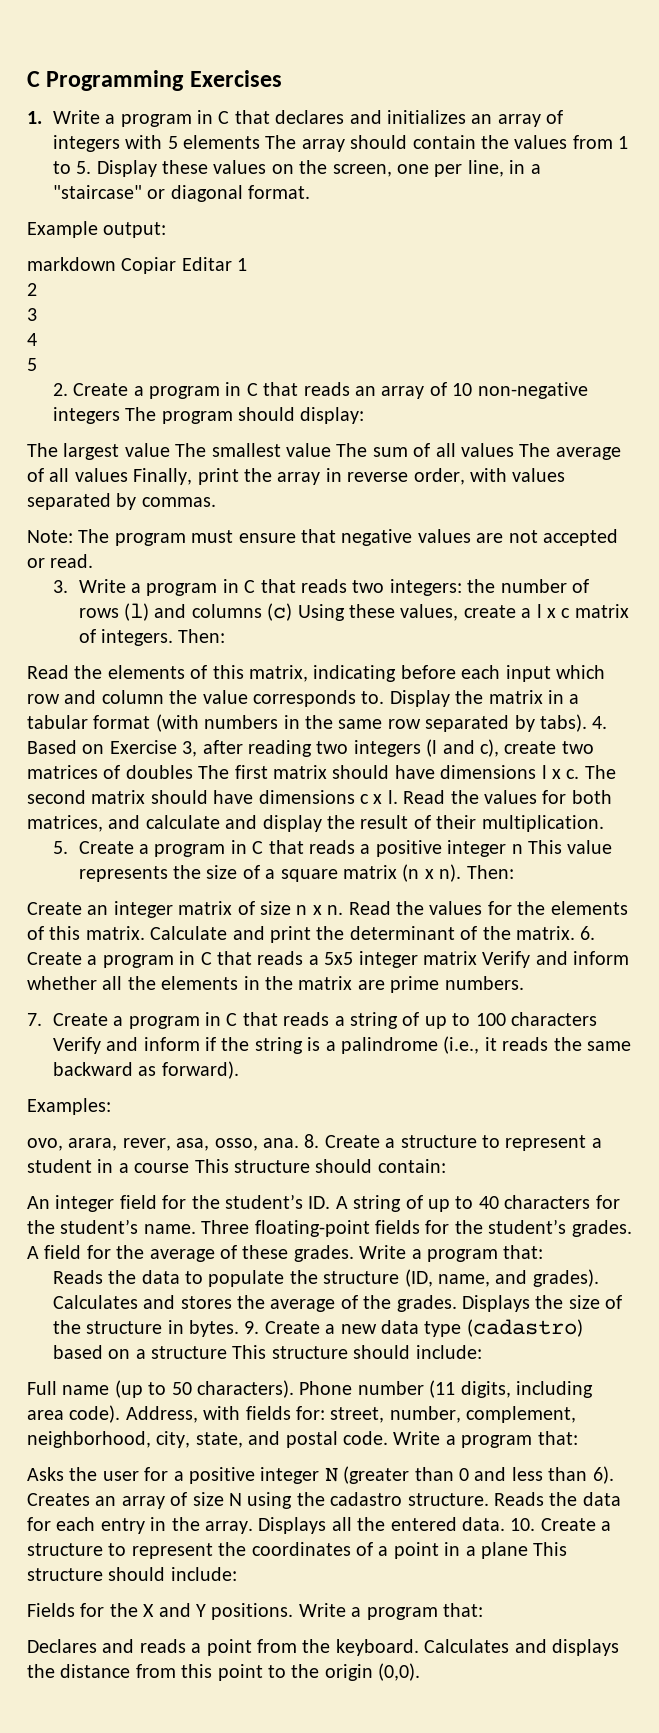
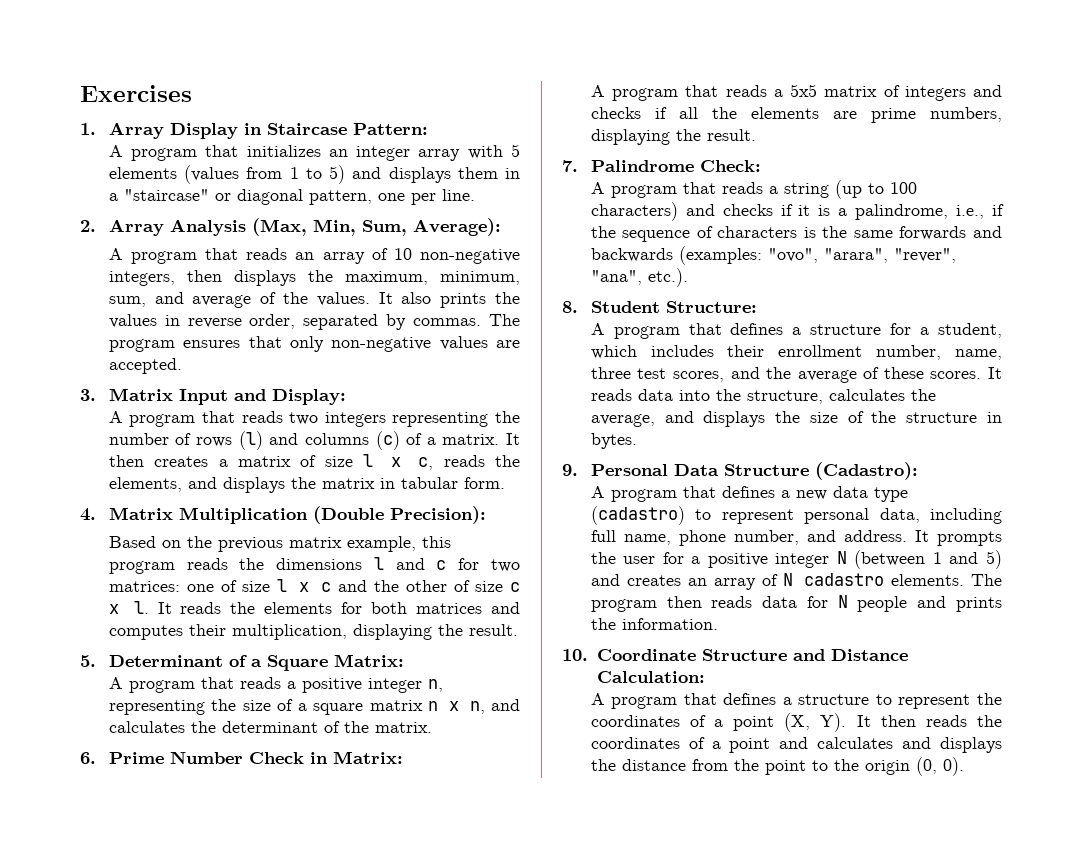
[27,70,185,91] C Programming -> (80, 93) none
[52,110,564,127] [52,135,629,152] [52,160,504,177] Write a program in C that declares and initializes an array of integers with 5 elements The array should contain the values from 1 to 5. Display these values on the screen, one per line, -> [108,122,428,139] [108,144,520,161] [108,165,498,184] Array Display in Staircase Pattern: // A program that initializes an integer array with 5 elements (values from 1 to 5) and displays them
[248,185,311,199] [27,221,167,238] [27,257,248,274] [27,283,37,296] [27,308,37,321] [27,333,37,346] [27,358,37,371] [52,382,258,399] format. // Example output: // markdown Copiar Editar 1 // 2 // 3 // 4 // 5 // 2. Create a program in C -> [308,189,475,205] [80,218,501,236] [108,248,197,264] pattern, one per line. // 2. Array Analysis (Max, Min, Sum, Average): // A program
[52,407,365,424] [27,443,621,460] [27,468,321,485] integers The program should display: // The largest value The smallest value The sum of all values The average of all values Finally, print the array -> [108,270,520,286] [108,292,520,308] [108,314,157,328] integers, then displays the maximum, minimum, sum, and average of the values. It also prints the values
[469,468,566,482] with values -> (296, 321) none
[27,529,618,546] [27,554,94,568] [52,579,256,596] // Note: The program must ensure that negative values are not accepted or read. // 3. Write a program in C -> [489,314,520,326] [108,336,521,352] [108,358,182,374] [80,388,346,405] [108,411,196,427] The program ensures that only non-negative values are accepted. // 3. Matrix Input and Display: // A program
[389,579,462,596] integers: -> [324,412,489,427] integers representing
[297,604,629,621] [78,629,226,646] [27,665,605,682] [27,690,580,707] [27,714,608,732] [27,739,594,757] [27,765,616,779] [27,790,612,804] [27,815,604,832] [52,840,264,857] Using these values, create a l x c matrix of integers. Then: // Read the elements of this matrix, indicating before each input which row and column the value corresponds to. Display the matrix in a tabular format (with numbers in the same row separated by tabs). 4. Based on Exercise 3, after reading two integers (l and c), create two matrices of doubles The first matrix should have dimensions l x c. The second matrix should have dimensions c x l. Read the values for both matrices, and calculate and display the result of their multiplication. // 5. Create a program in C -> [406,433,520,445] [108,454,520,470] [108,477,505,493] [80,506,486,524] [108,536,451,552] [108,557,520,574] [108,579,520,592] [108,601,520,614] [108,624,518,640] [80,654,404,671] [108,677,195,693] of a matrix. It then creates a matrix of size l x c, reads the elements, and displays the matrix in tabular form. // 4. Matrix Multiplication (Double Precision): // Based on the previous matrix example, this program reads the dimensions l and c for two matrices: one of size l x c and the other of size c x l. It reads the elements for both matrices and computes their multiplication, displaying the result. // 5. Determinant of a Square Matrix: // A program
[511,840,613,854] [78,866,168,882] n This value represents -> [427,679,443,692] [108,700,205,715] n, representing
[402,864,514,882] [27,901,628,918] [27,926,311,943] (n x n). Then: // Create an integer matrix of size n x n. Read the values for the elements of this matrix. Calculate and print -> [427,699,520,714] [108,721,185,733] n x n, and calculates
[580,926,596,940] [27,951,630,968] [27,976,524,993] [27,1012,598,1029] [52,1036,632,1054] [52,1061,239,1079] [27,1098,111,1115] [27,1134,602,1151] [27,1159,446,1173] [27,1194,620,1212] [27,1219,632,1237] [27,1245,544,1262] [52,1269,599,1287] [52,1295,531,1312] 6. Create a program in C that reads a 5x5 integer matrix Verify and inform whether all the elements in the matrix are prime numbers. // 7. Create a program in C that reads a string of up to 100 characters Verify and inform if the string is a palindrome (i.e., it reads the same backward as forward). // Examples: // ovo, arara, rever, asa, osso, ana. 8. Create a structure to represent a student in a course This structure should contain: // An integer field for the student’s ID. A string of up to 40 characters for the student’s name. Three floating-point fields for the student’s grades. A field for the average of these grades. Write a program that: // Reads the data to populate the structure (ID, name, and grades). Calculates and stores the average of the grades. Displays -> [80,751,403,764] [590,84,1002,101] [590,107,1002,123] [590,129,756,145] [562,160,761,172] [590,180,917,199] [590,202,1004,221] [590,226,1002,242] [590,246,956,265] [590,268,688,287] [562,301,757,313] [590,323,1002,339] [590,345,1002,360] [590,367,1002,383] [590,389,936,404] [590,411,766,427] // 6. Prime Number Check in Matrix: // A program that reads a 5x5 matrix of integers and checks if all the elements are prime numbers, displaying the result. // 7. Palindrome Check: // A program that reads a string (up to 100 characters) and checks if it is a palindrome, i.e., if the sequence of characters is the same forwards and backwards (examples: "ovo", "arara", "rever", "ana", etc.). // 8. Student Structure: // A program that defines a structure for a student, which includes their enrollment number, name, three test scores, and the average of these scores. It reads data into the structure, calculates the average, and displays
[244,1321,320,1334] 9. Create -> [562,462,918,480] [590,486,775,502] // 9. Personal Data Structure (Cadastro): // A program that defines
[52,1345,482,1359] [27,1380,593,1398] [27,1405,577,1423] [27,1431,578,1448] [27,1467,64,1481] based on a structure This structure should include: // Full name (up to 50 characters). Phone number (11 digits, including area code). Address, with fields for: street, number, complement, neighborhood, city, state, and postal code. Write a program that: // Asks -> [695,508,1002,524] [590,530,1002,546] to represent personal data, including full name, phone number, and address. It prompts
[343,1466,614,1484] [27,1492,621,1509] [27,1517,596,1534] (greater than 0 and less than 6). Creates an array of size N using the cadastro structure. Reads the data for each entry in the array. Displays all the entered data. 10. Create -> [854,550,1003,569] [590,573,1002,590] [590,595,1002,612] [590,618,718,630] [562,649,908,661] [596,671,705,683] [590,693,777,709] (between 1 and 5) and creates an array of N cadastro elements. The program then reads data for N people and prints the information. // 10. Coordinate Structure and Distance Calculation: // A program that defines
[444,1542,568,1559] [27,1567,237,1581] [27,1603,483,1620] [27,1639,510,1656] in a plane This structure should include: // Fields for the X and Y positions. Write a program that: // Declares and reads a point from the keyboard. Calculates -> [784,713,1002,732] [590,737,894,753] (X, Y). It then reads the coordinates of a point and calculates
[181,1664,213,1678] this -> [733,759,759,771] the
[378,1663,421,1681] (0,0). -> [915,757,964,776] (0, 0).

